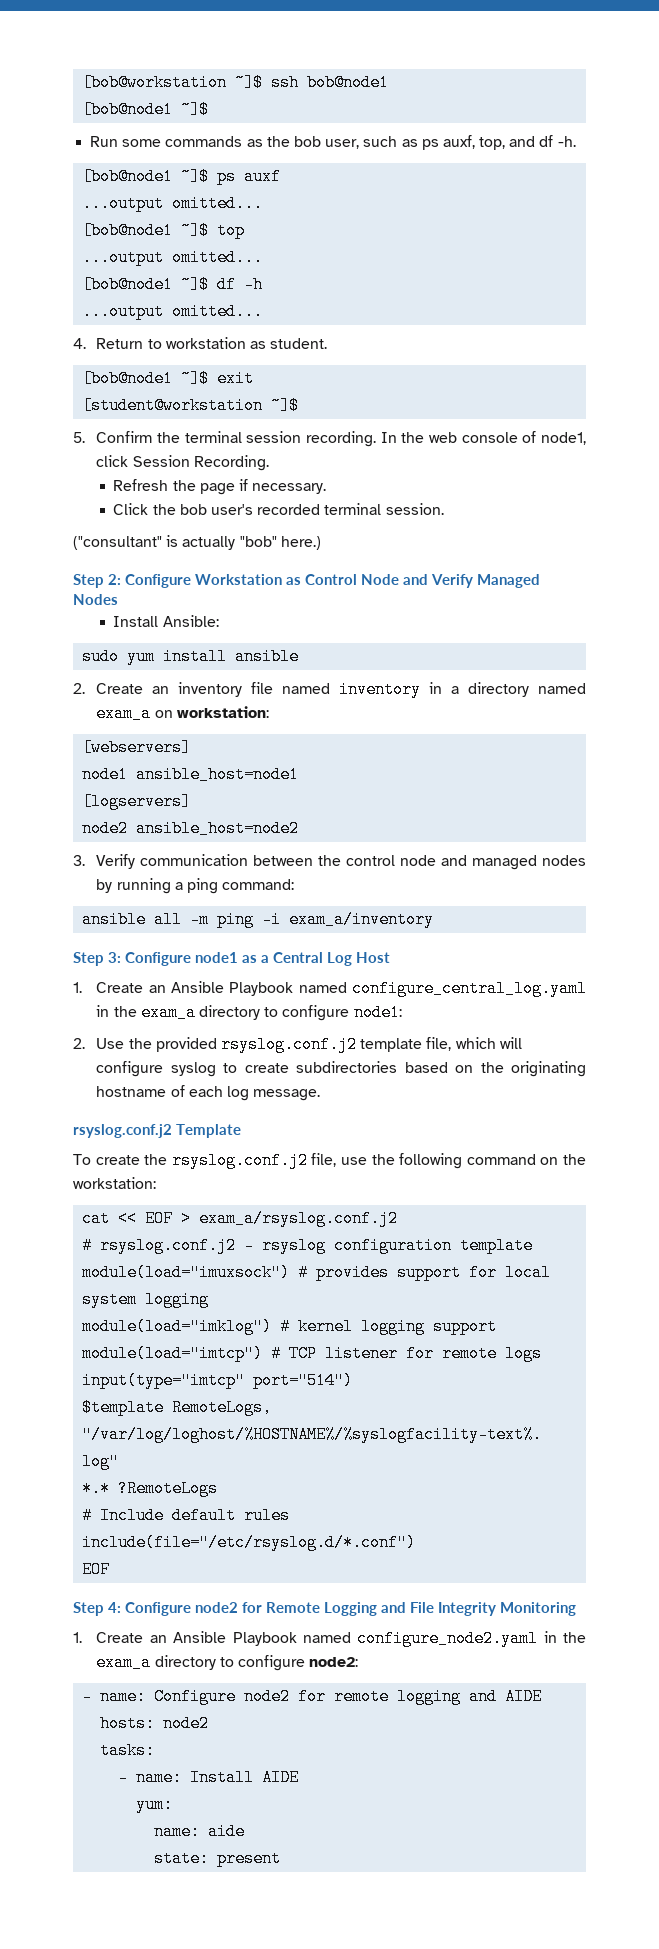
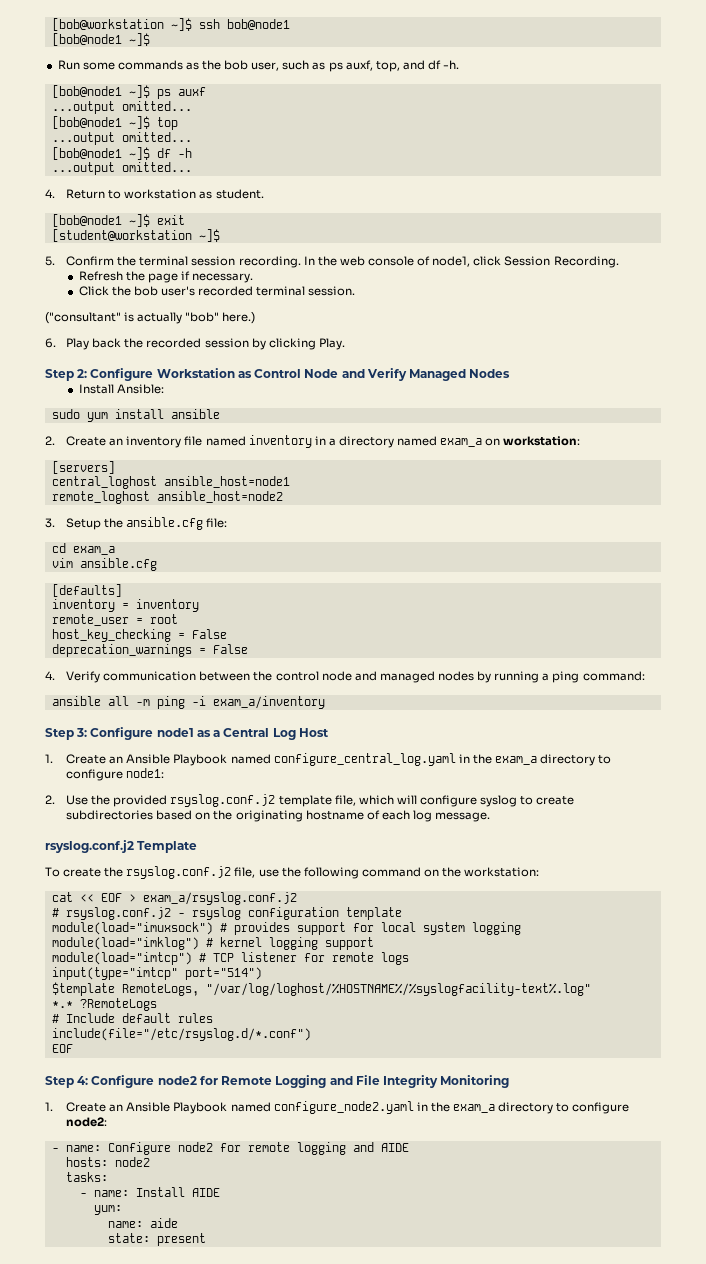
(321, 543) none -> [45,338,345,350] // 6. Play back the recorded session by clicking Play.
[82,739,192,756] [82,766,129,783] [webservers] // node1 -> [51,461,115,474] [51,476,157,489] [servers] // central_loghost
[82,793,192,810] [82,820,300,837] [73,855,85,866] [logservers] // node2 ansible_host=node2 // 3. -> [51,491,283,504] [45,517,228,530] [51,543,115,555] [51,558,157,571] [51,584,122,597] [51,599,199,612] [51,614,178,626] [51,629,227,642] [51,644,248,657] [45,671,55,680] remote_loghost ansible_host=node2 // 3. Setup the ansible.cfg file: // cd exam_a // vim ansible.cfg // [defaults] // inventory = inventory // remote_user = root // host_key_checking = False // deprecation_warnings = False // 4.

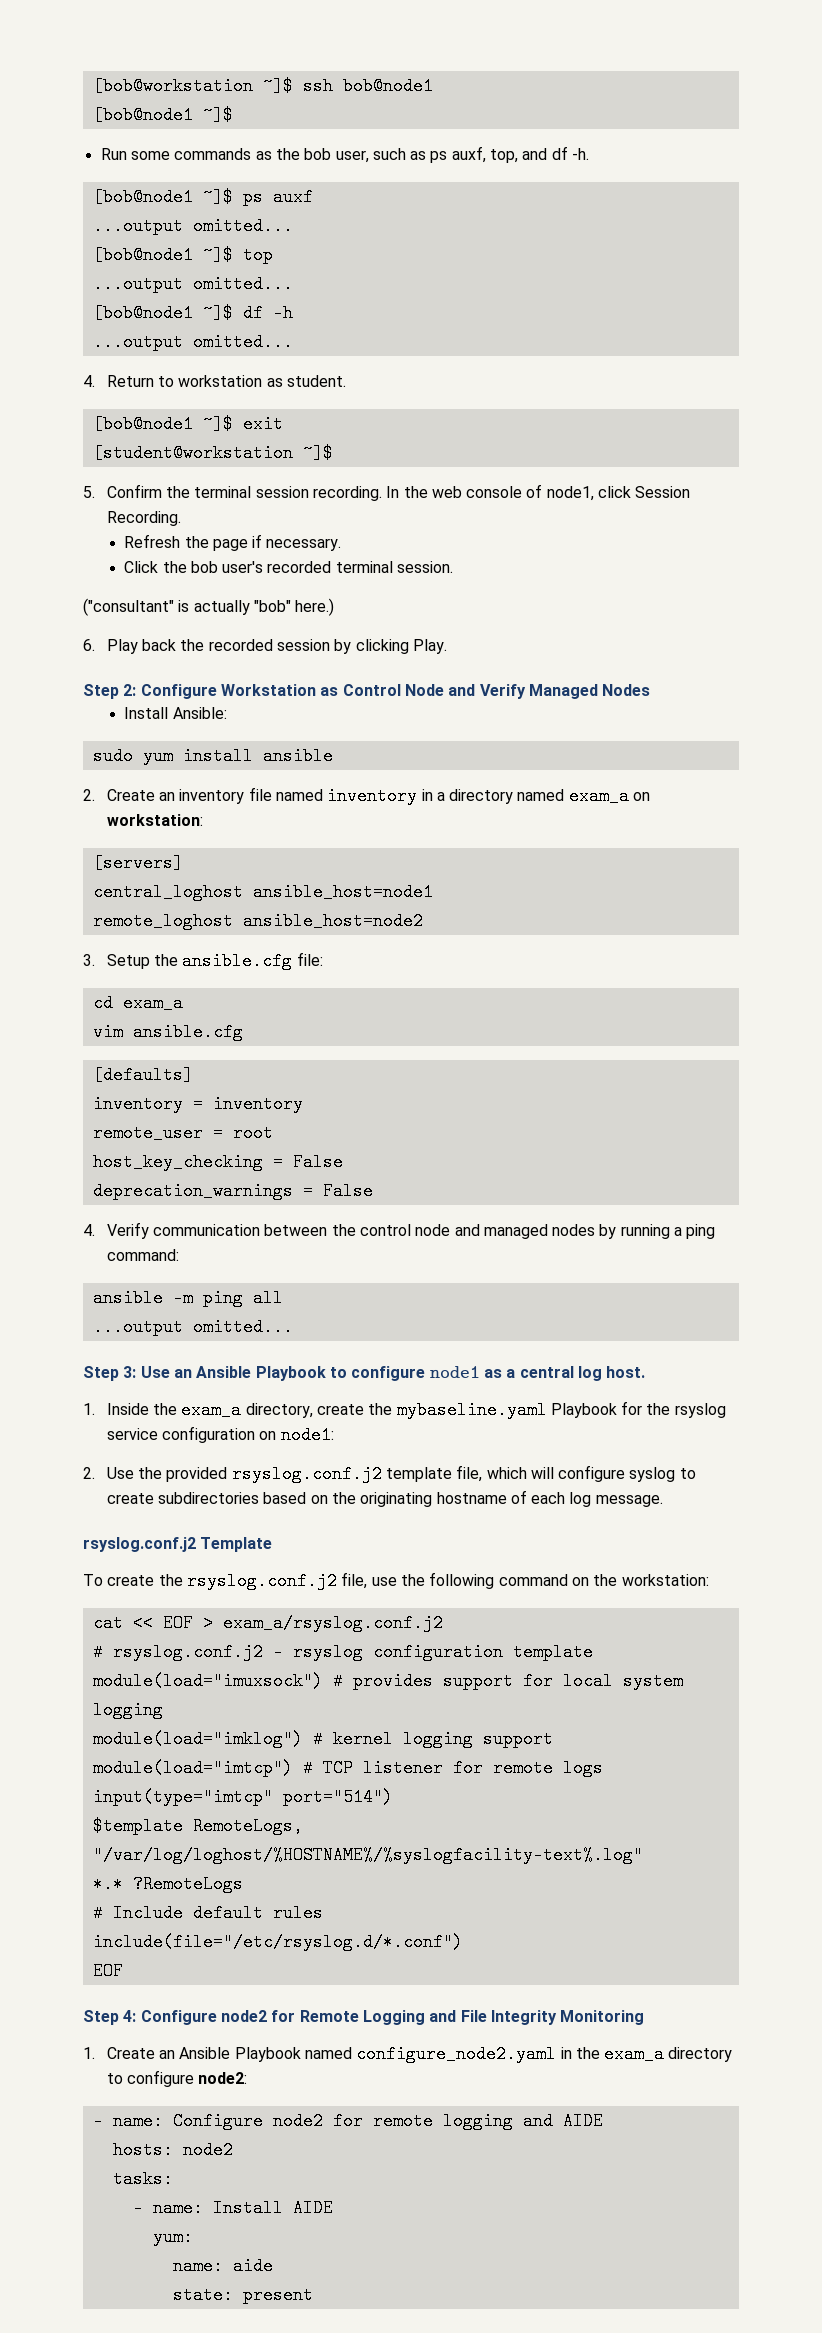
[107,696,129,706] all -> (163, 1298) none
[191,696,325,709] -i exam_a/inventory -> [252,1289,283,1307] [92,1318,293,1336] all // ...output omitted...
[90,727,329,740] [45,753,612,766] [66,769,124,781] Configure node1 as a Central Log Host // 1. Create an Ansible Playbook named configure_central_log.yaml in the exam_a directory to configure -> [140,1366,646,1381] [83,1401,726,1419] [106,1426,277,1443] Use an Ansible Playbook to configure node1 as a central log host. // 1. Inside the exam_a directory, create the mybaseline.yaml Playbook for the rsyslog service configuration on

